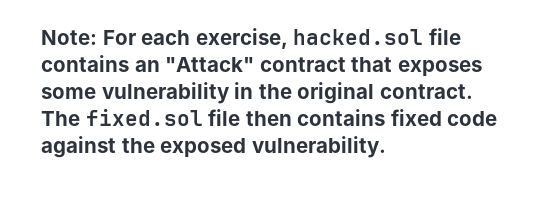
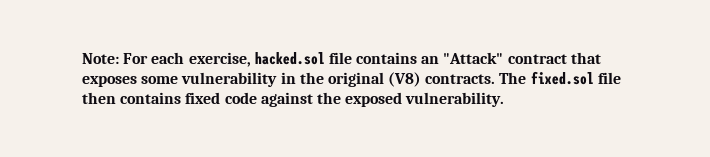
[379,84,473,99] contract. -> [388,72,496,87] (V8) contracts.

